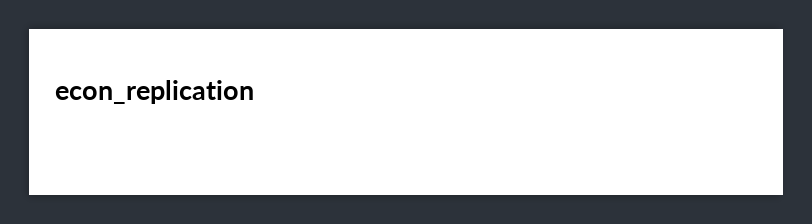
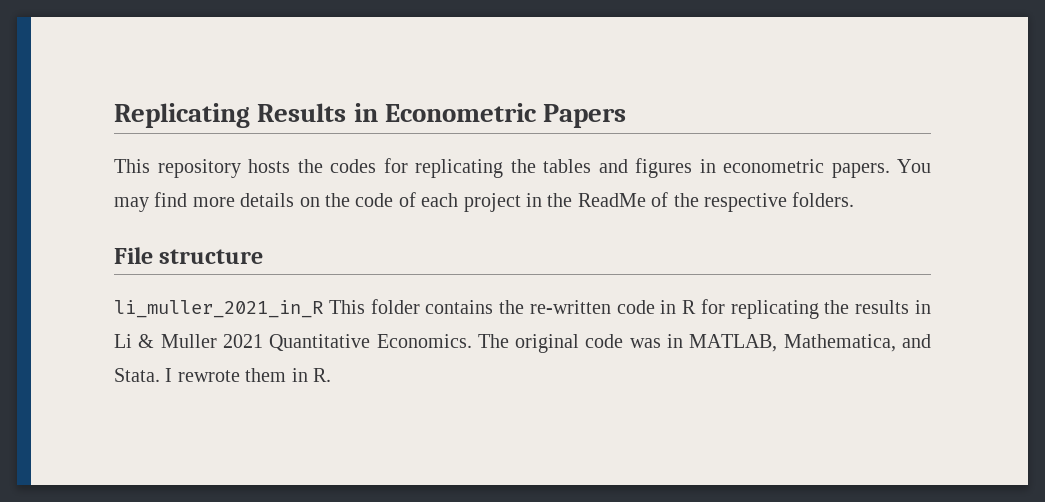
[55,80,254,104] econ_replication -> [114,103,627,128] [114,158,931,178] [114,192,855,212] [114,247,264,264] [114,299,931,319] [114,334,931,353] [114,368,331,382] Replicating Results in Econometric Papers // This repository hosts the codes for replicating the tables and figures in econometric papers. You may find more details on the code of each project in the ReadMe of the respective folders. // File structure // li_muller_2021_in_R This folder contains the re-written code in R for replicating the results in Li & Muller 2021 Quantitative Economics. The original code was in MATLAB, Mathematica, and Stata. I rewrote them in R.

